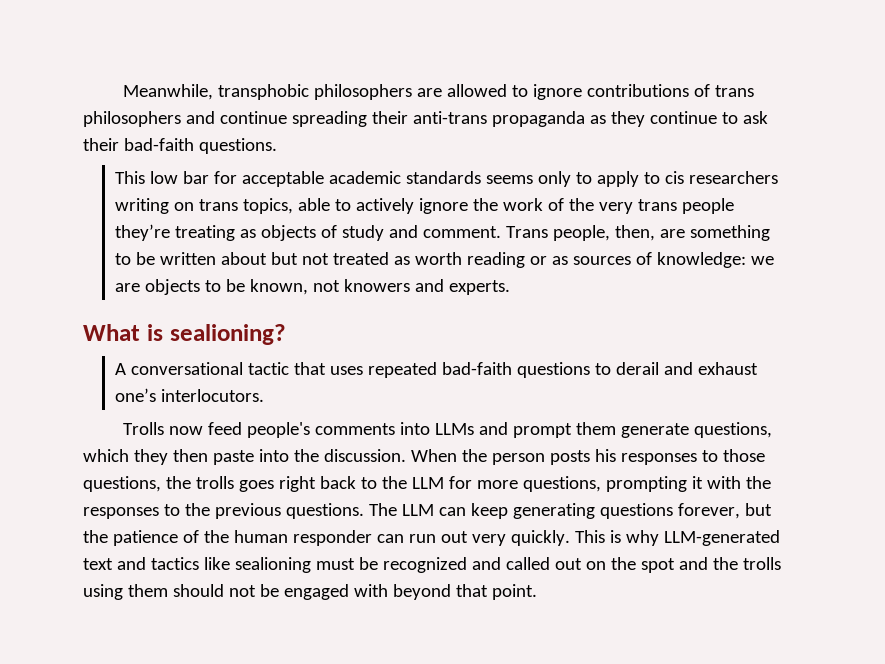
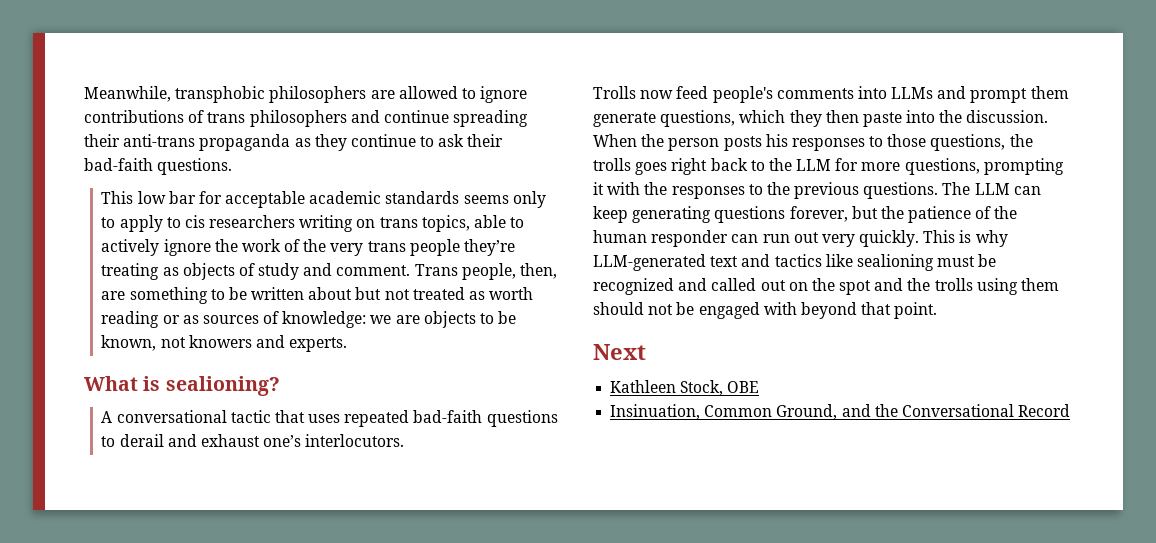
(537, 592) none -> [593,344,646,360] [610,380,760,396] [610,404,1071,420] // Next // Kathleen Stock, OBE // Insinuation, Common Ground, and the Conversational Record

